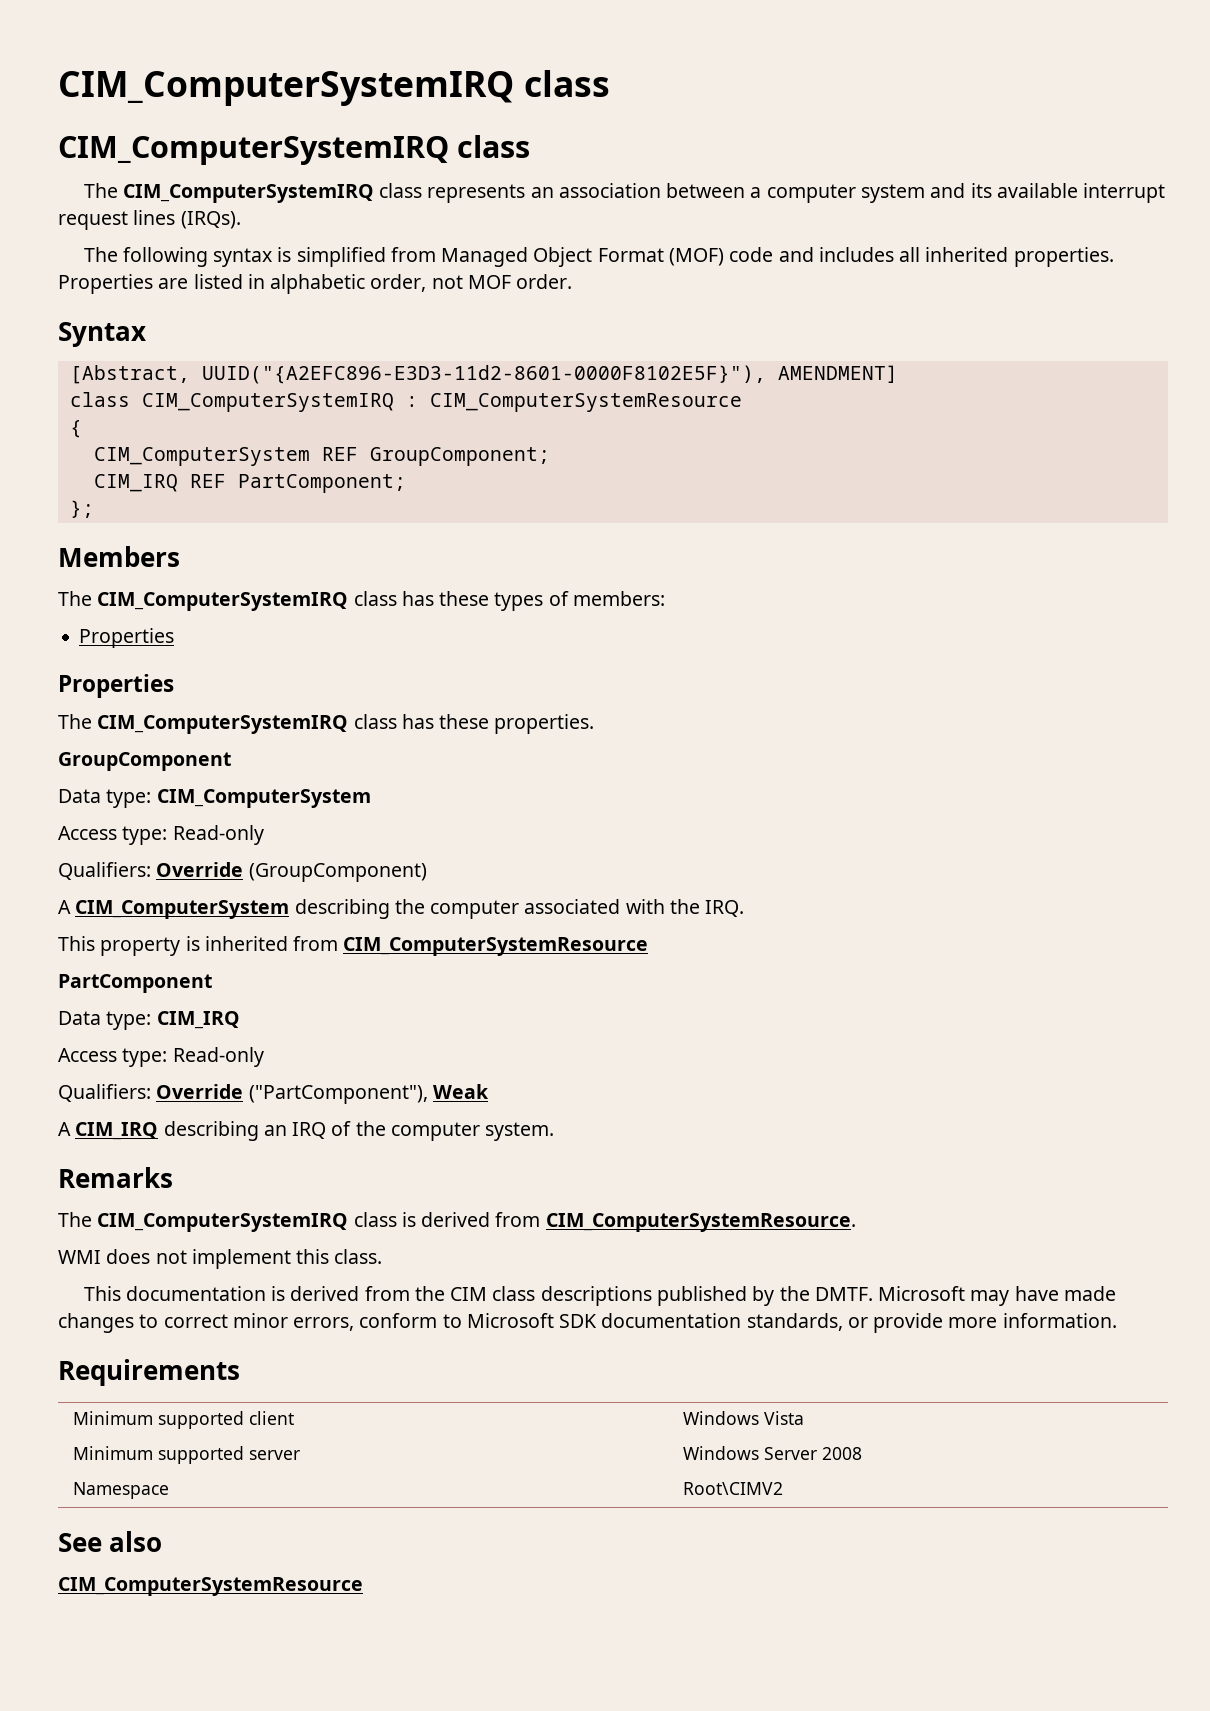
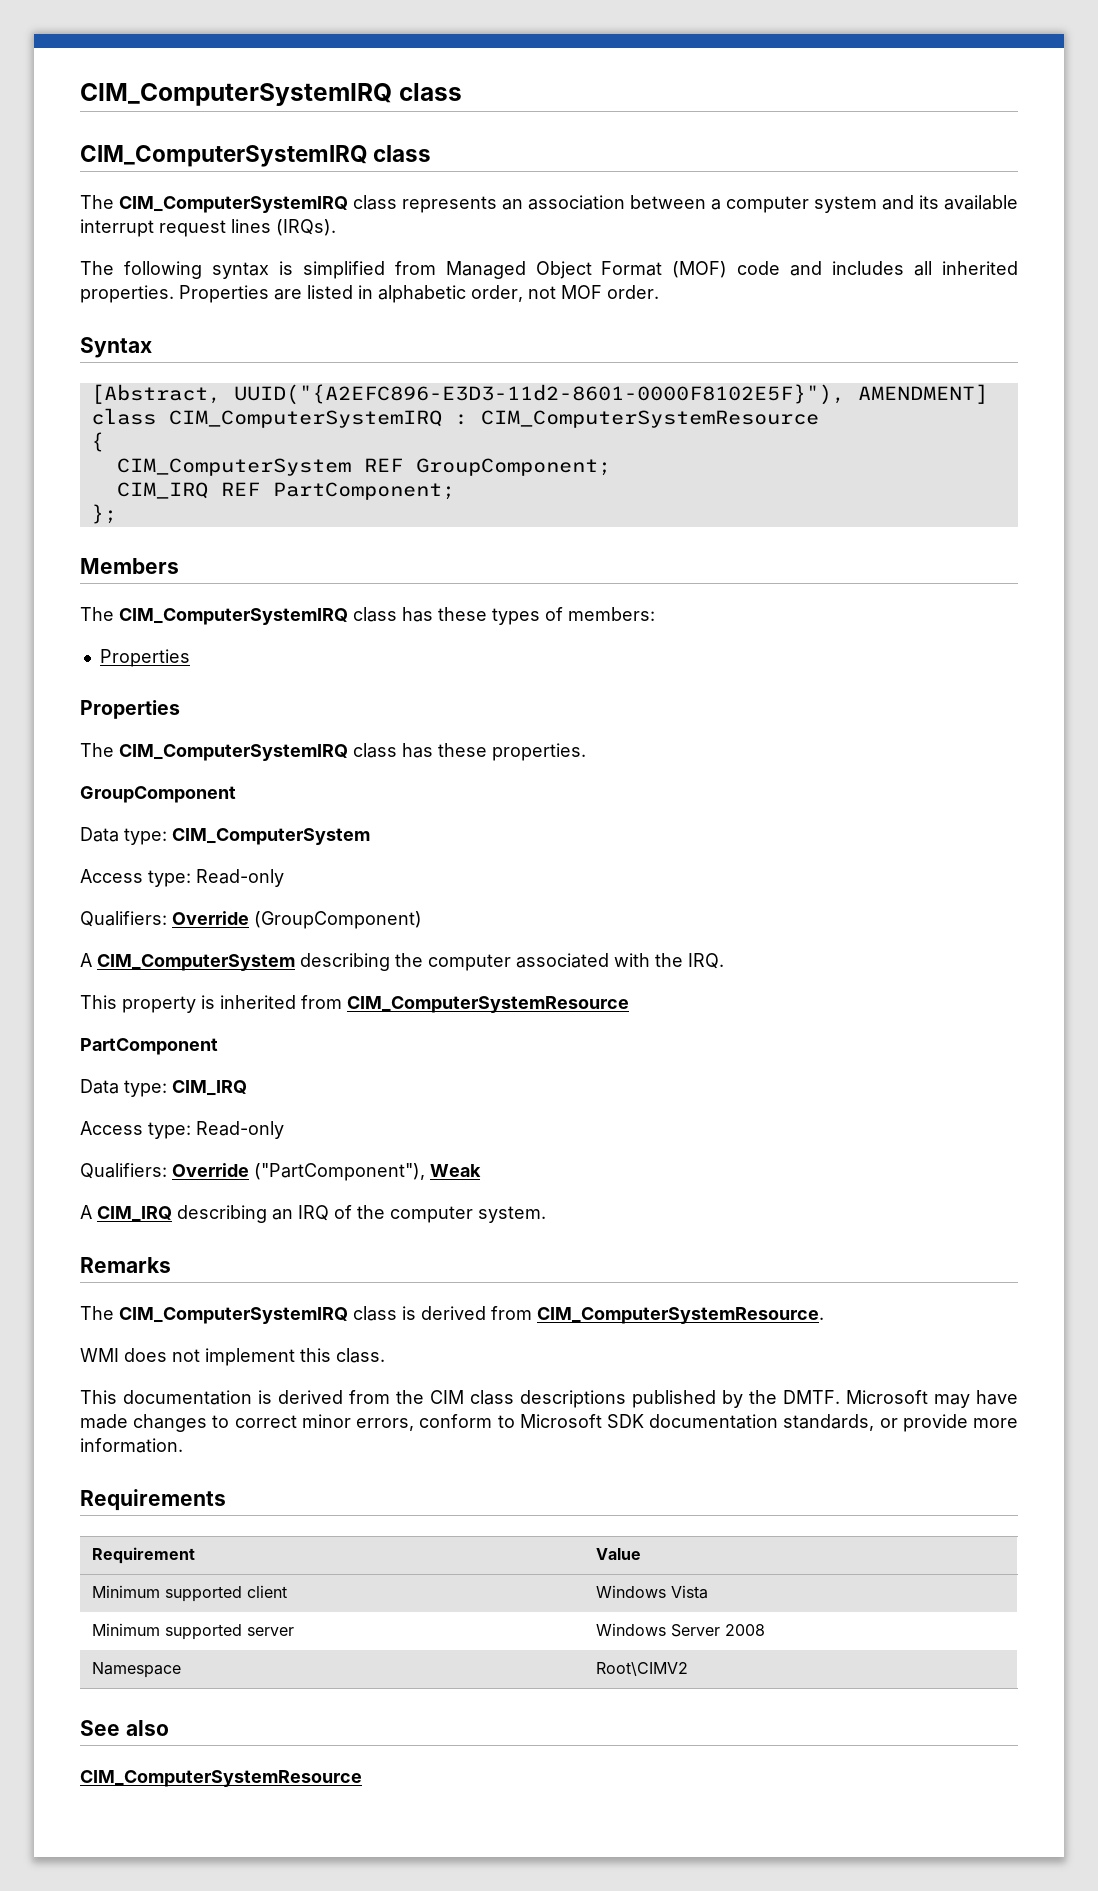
(240, 1372) none -> [92,1547,196,1564] [596,1548,642,1560] // Requirement | Value

